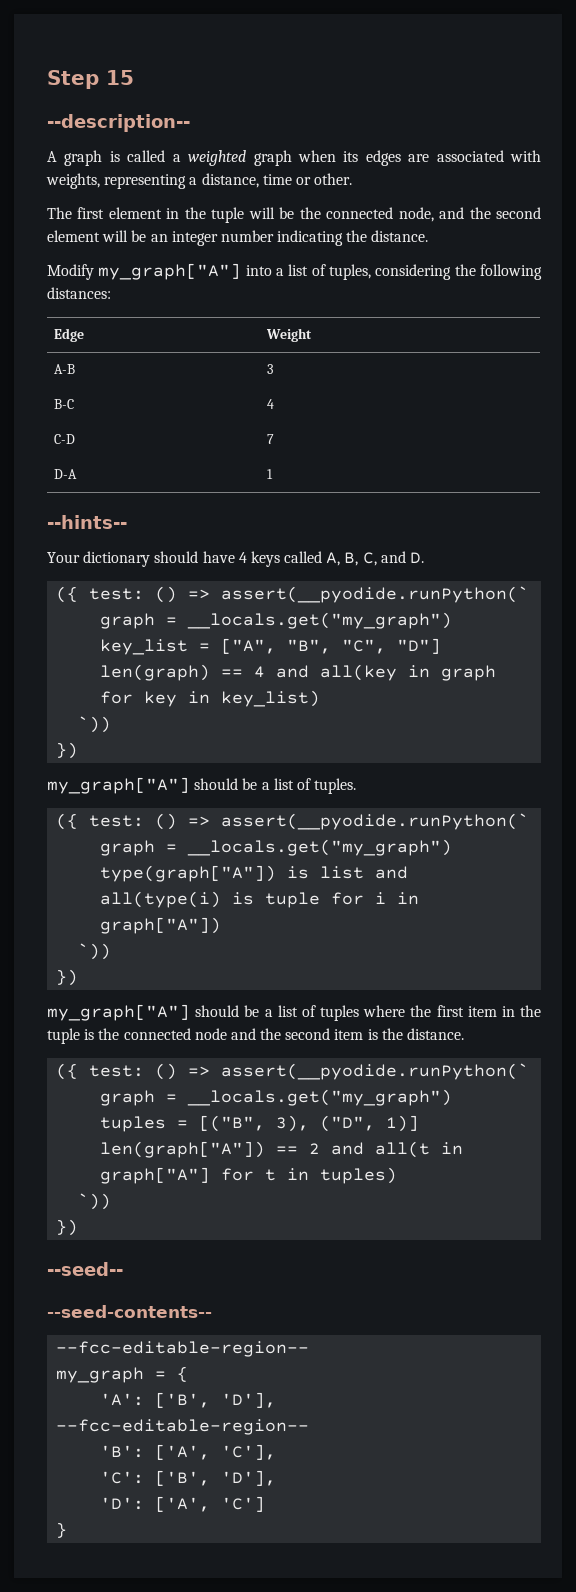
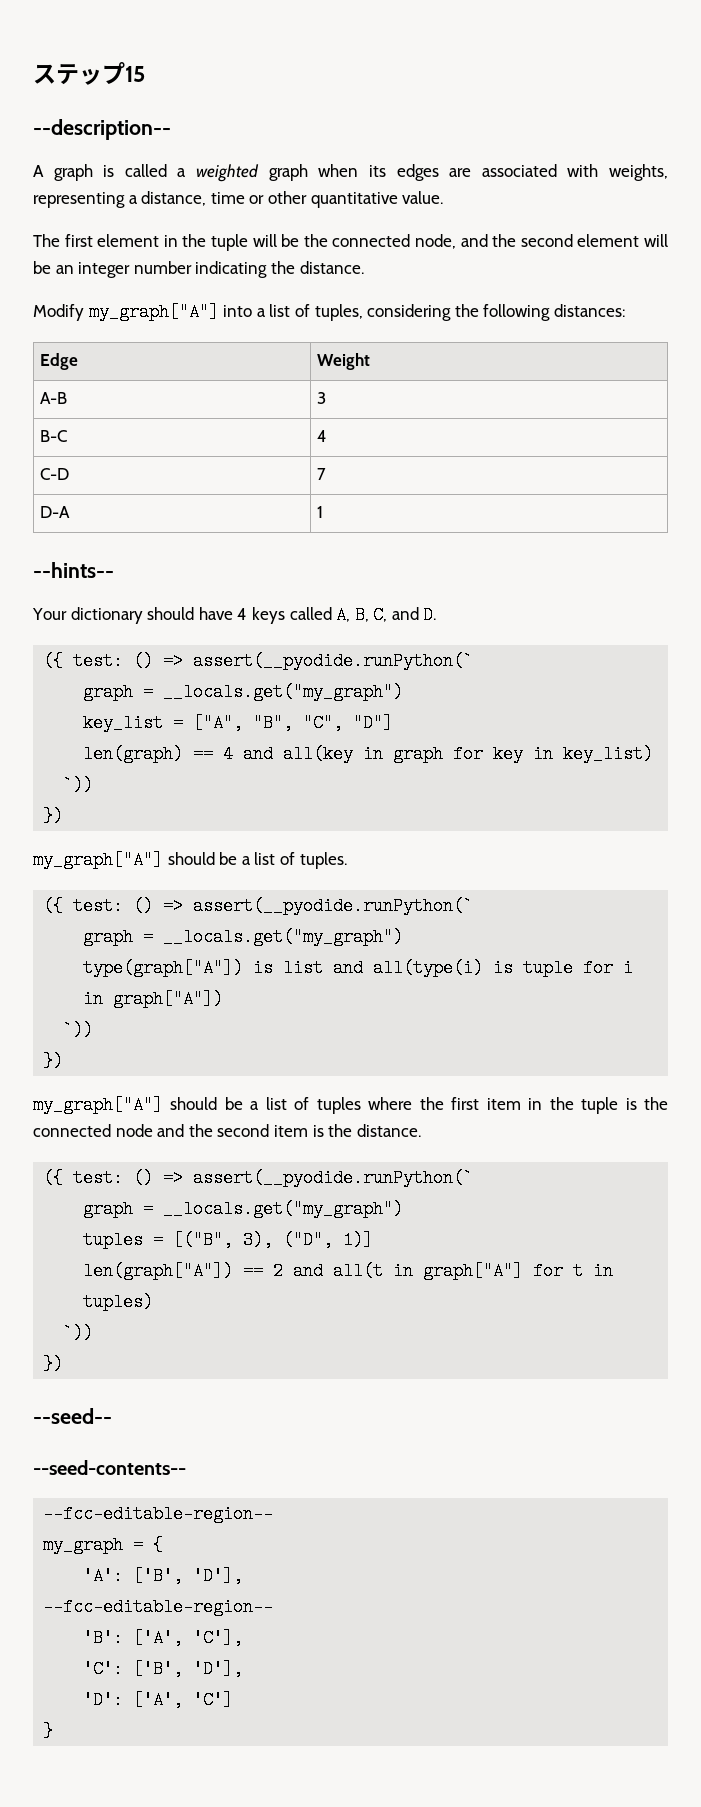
[47,70,99,89] Step -> [33,62,125,85] ステップ
[314,173,353,185] other. -> [267,191,444,208] other quantitative value.

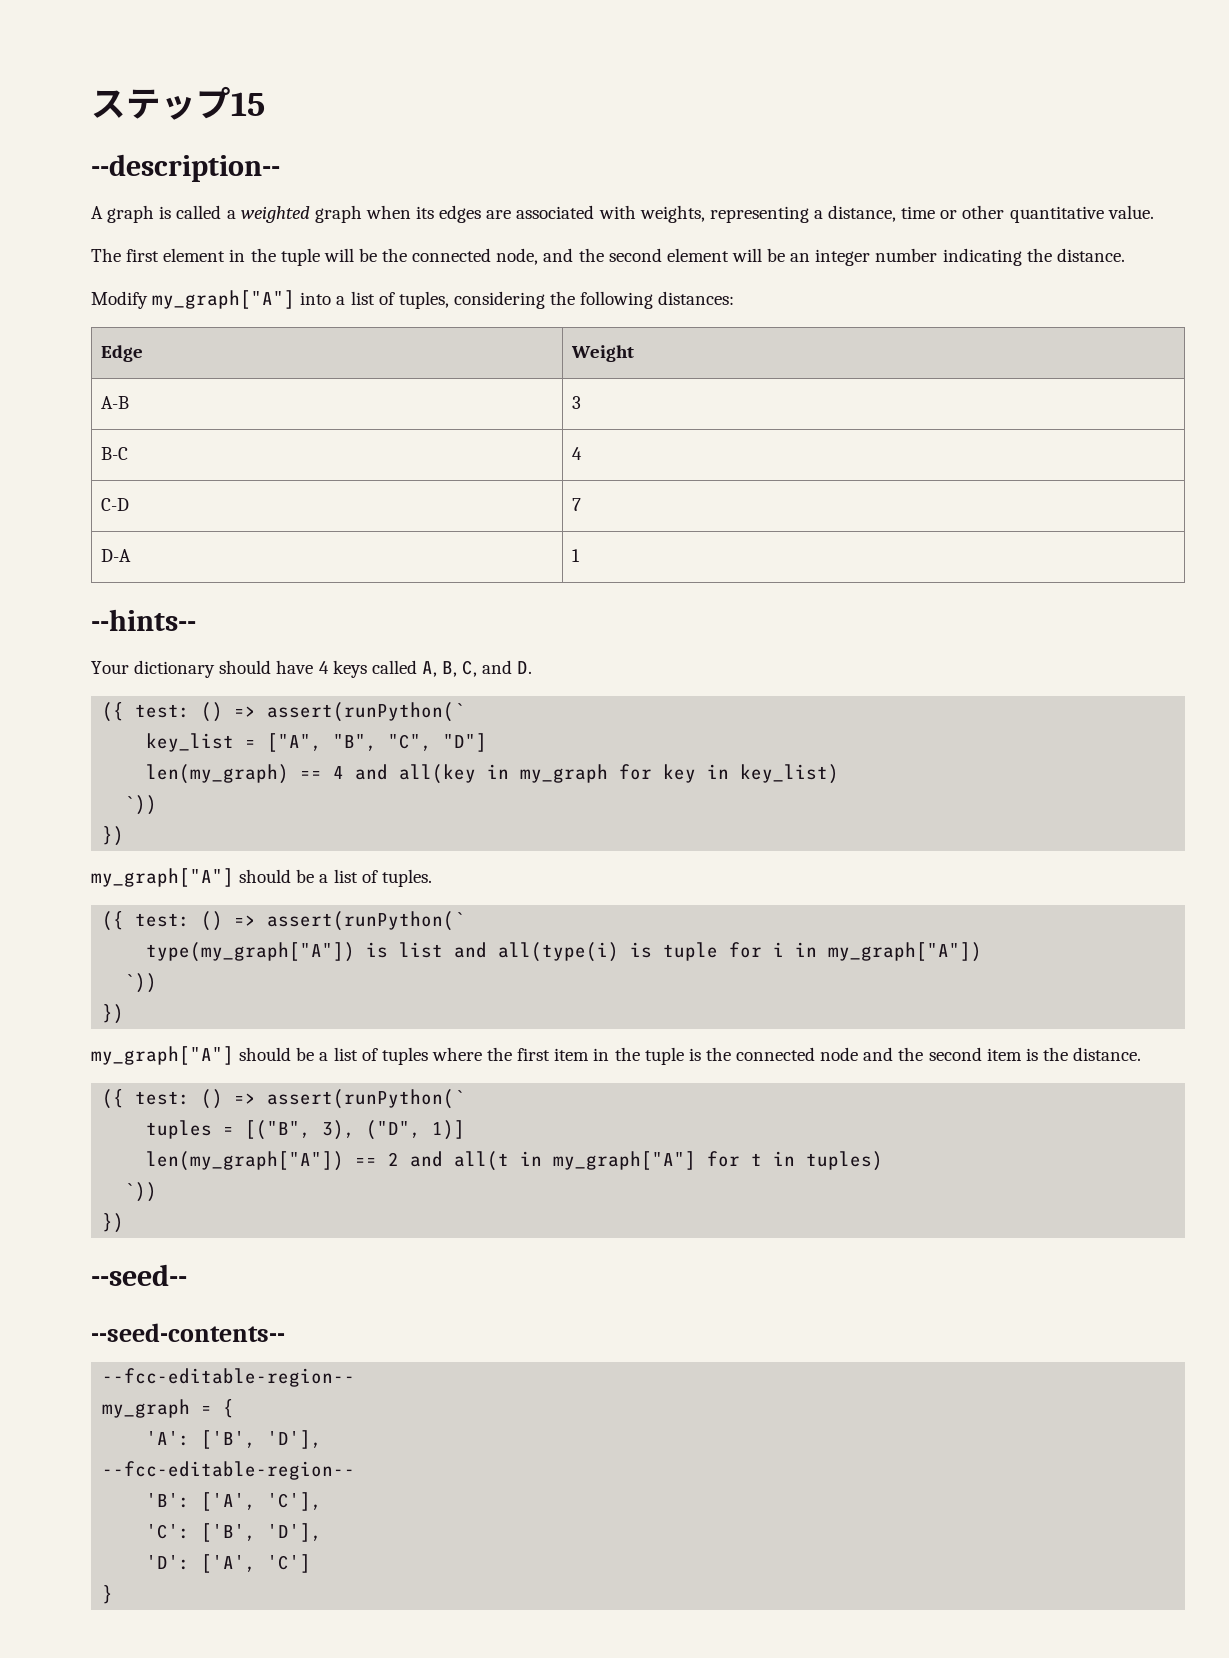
[193,652,474,670] [83,683,404,701] assert(__pyodide.runPython(` // graph = __locals.get("my_graph") -> [267,702,466,722] assert(runPython(`
[83,745,184,763] len(graph) -> [146,764,290,784] len(my_graph)
[393,745,444,763] graph -> [520,764,609,783] my_graph
[193,897,474,915] [83,928,404,946] [83,959,244,977] assert(__pyodide.runPython(` // graph = __locals.get("my_graph") // type(graph["A"]) -> [267,911,466,931] [146,942,356,962] assert(runPython(` // type(my_graph["A"])
[113,990,224,1008] graph["A"]) -> [828,942,983,962] my_graph["A"])
[193,1169,474,1187] [83,1200,404,1218] assert(__pyodide.runPython(` // graph = __locals.get("my_graph") -> [267,1089,466,1109] assert(runPython(`
[83,1262,234,1280] len(graph["A"]) -> [146,1151,345,1171] len(my_graph["A"])
[423,1262,524,1280] graph["A"] -> [553,1151,697,1170] my_graph["A"]

